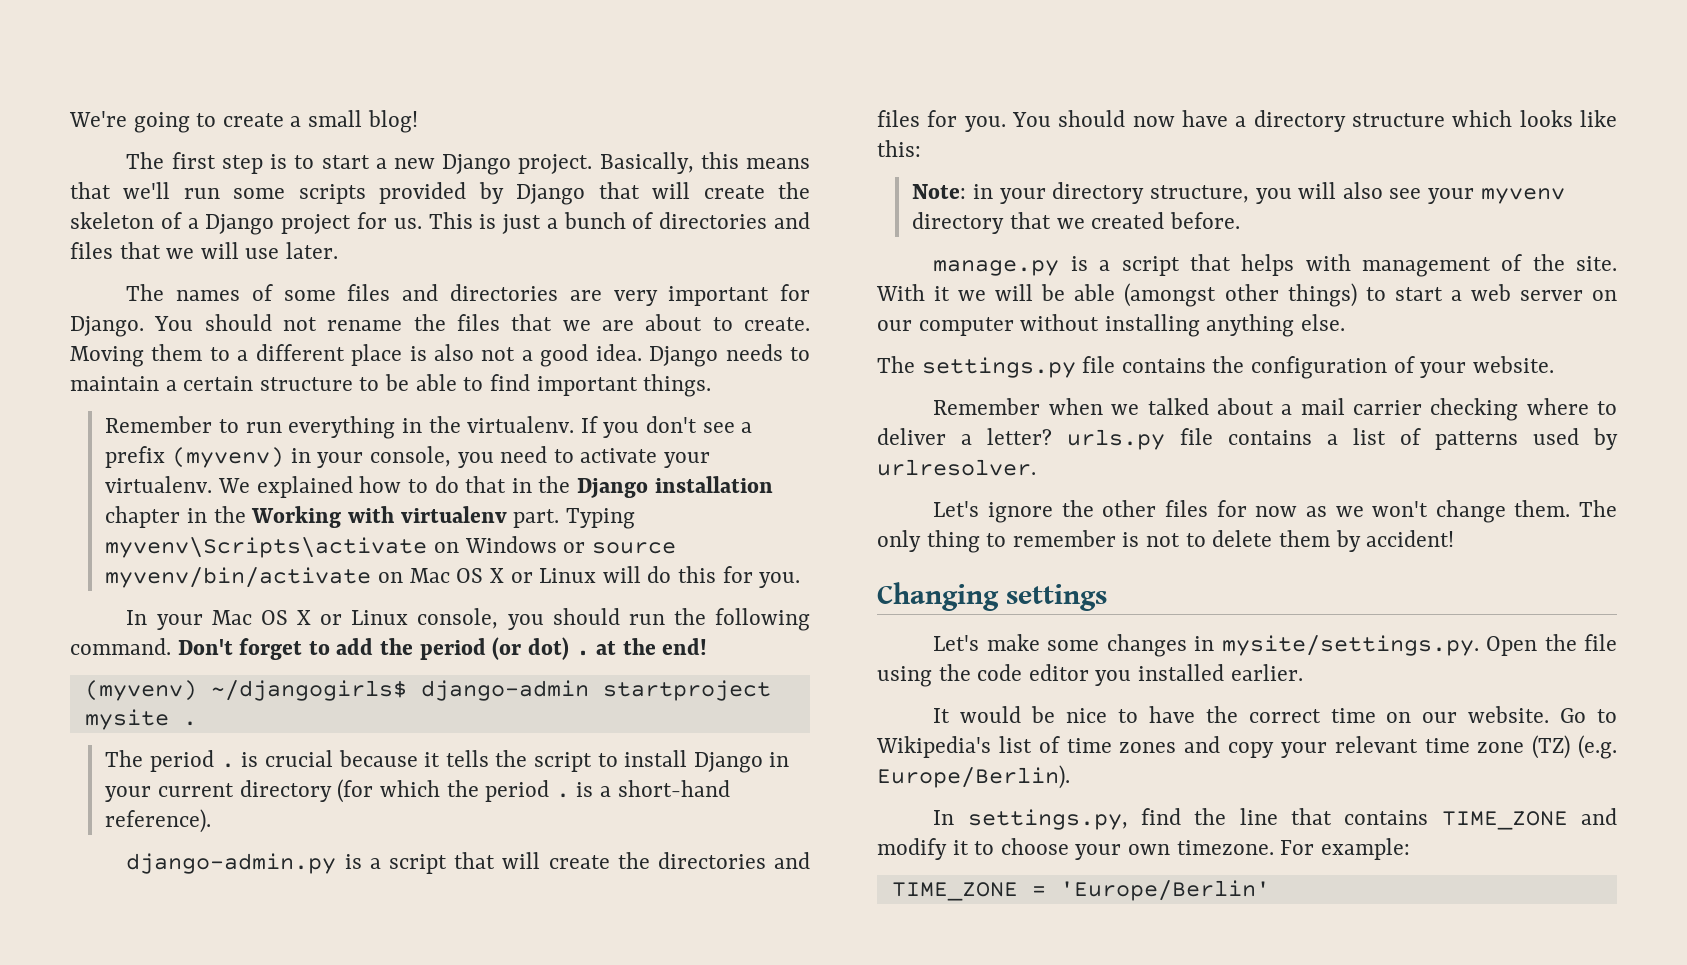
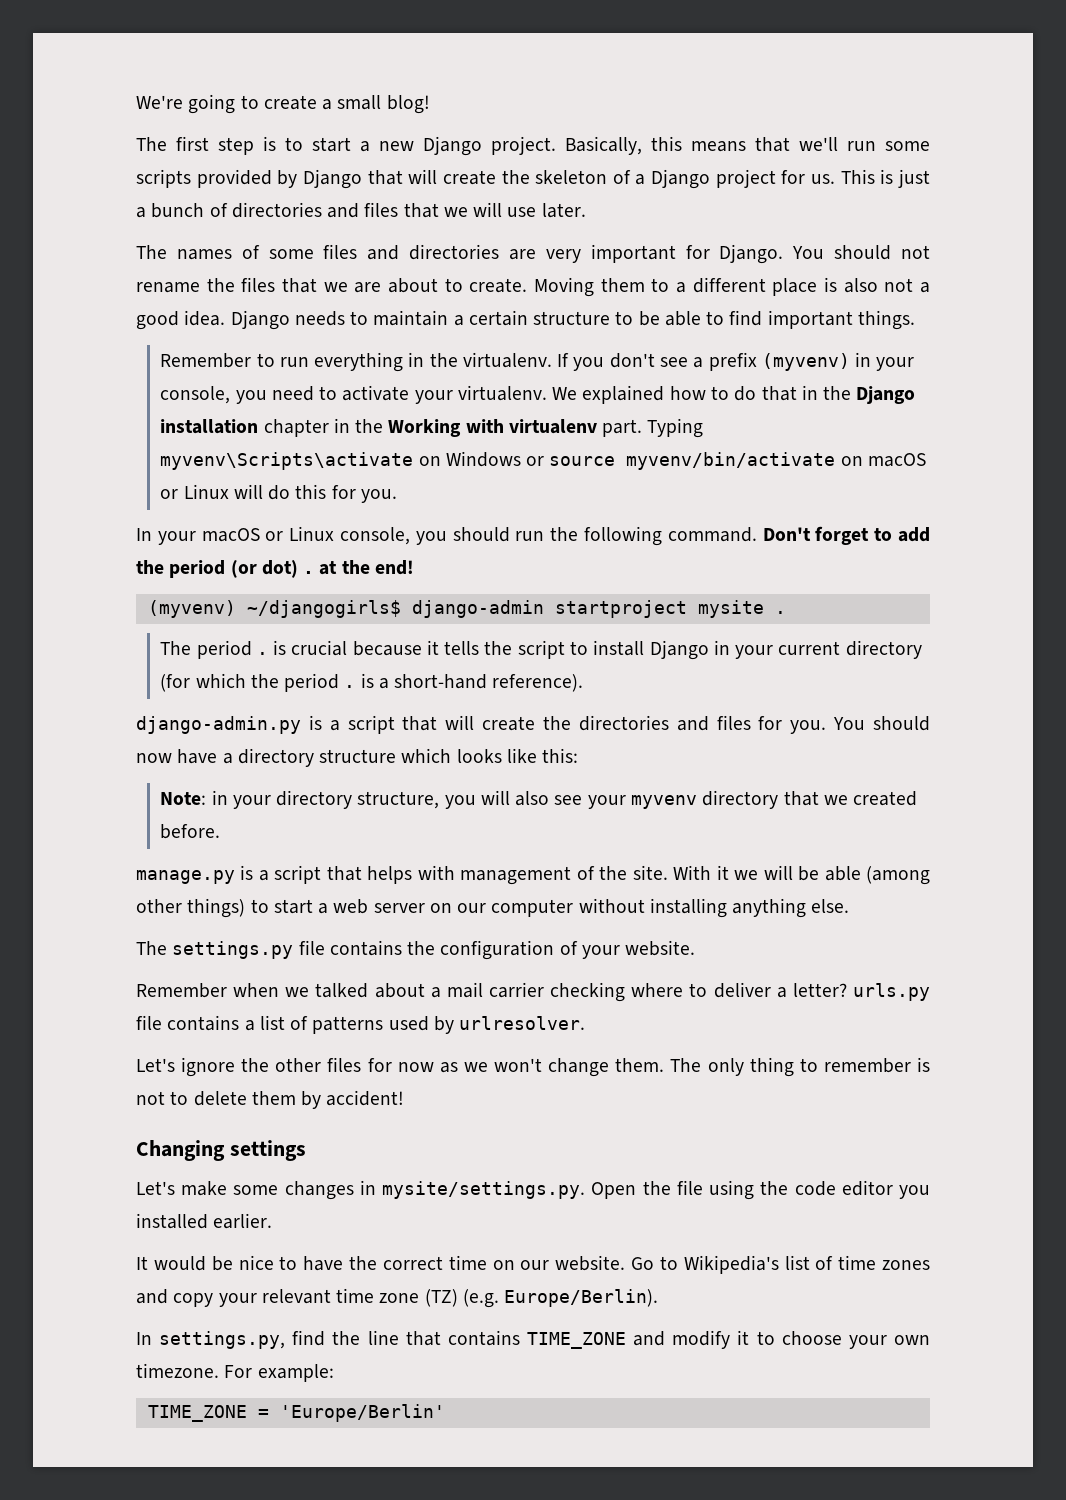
[409,568,504,583] Mac OS X -> [867,453,926,467] macOS
[211,610,311,625] Mac OS X -> [201,528,260,542] macOS
[1124,283,1217,307] (amongst -> [866,866,931,885] (among

